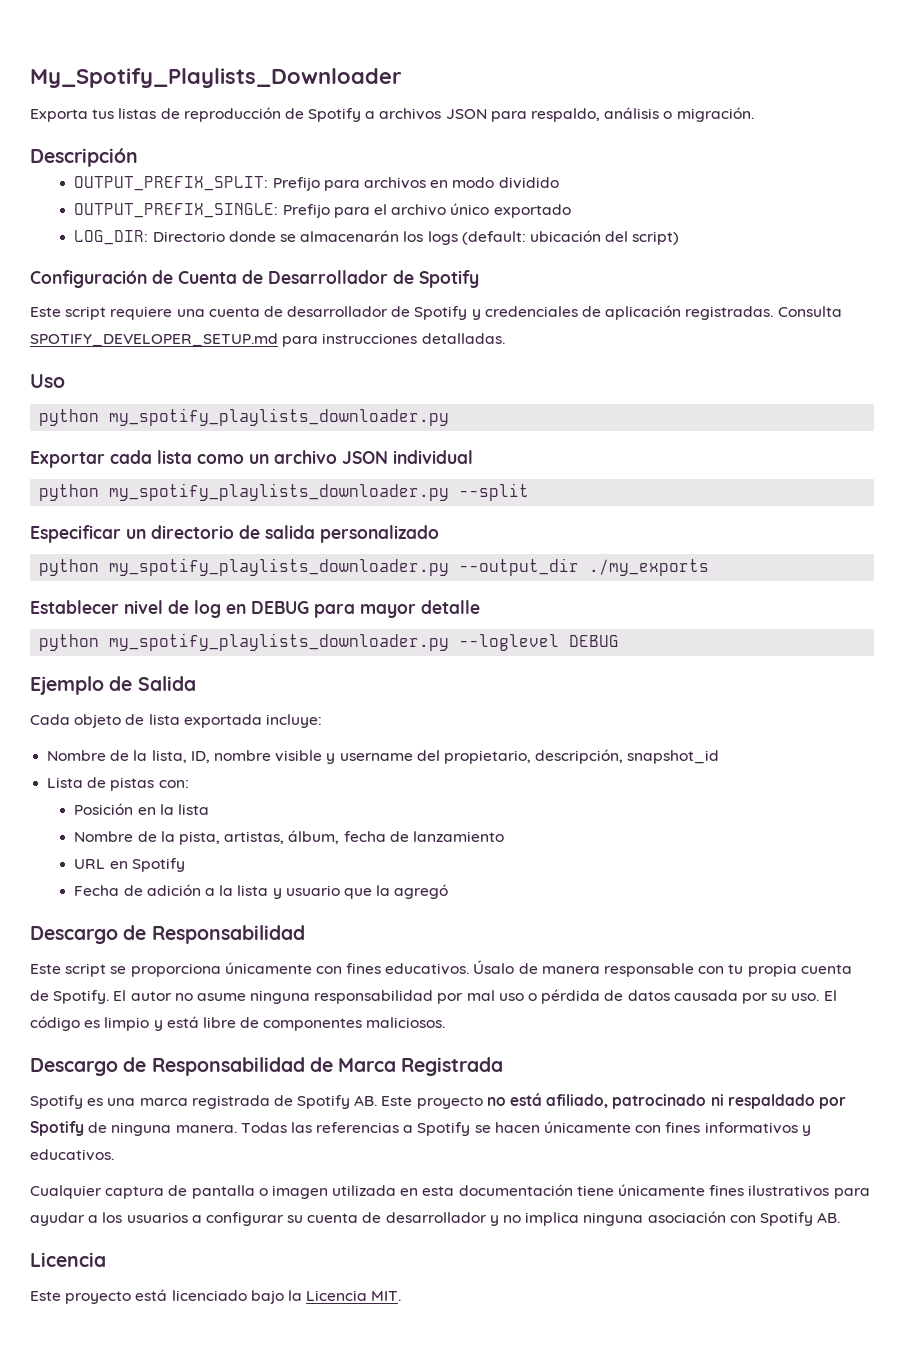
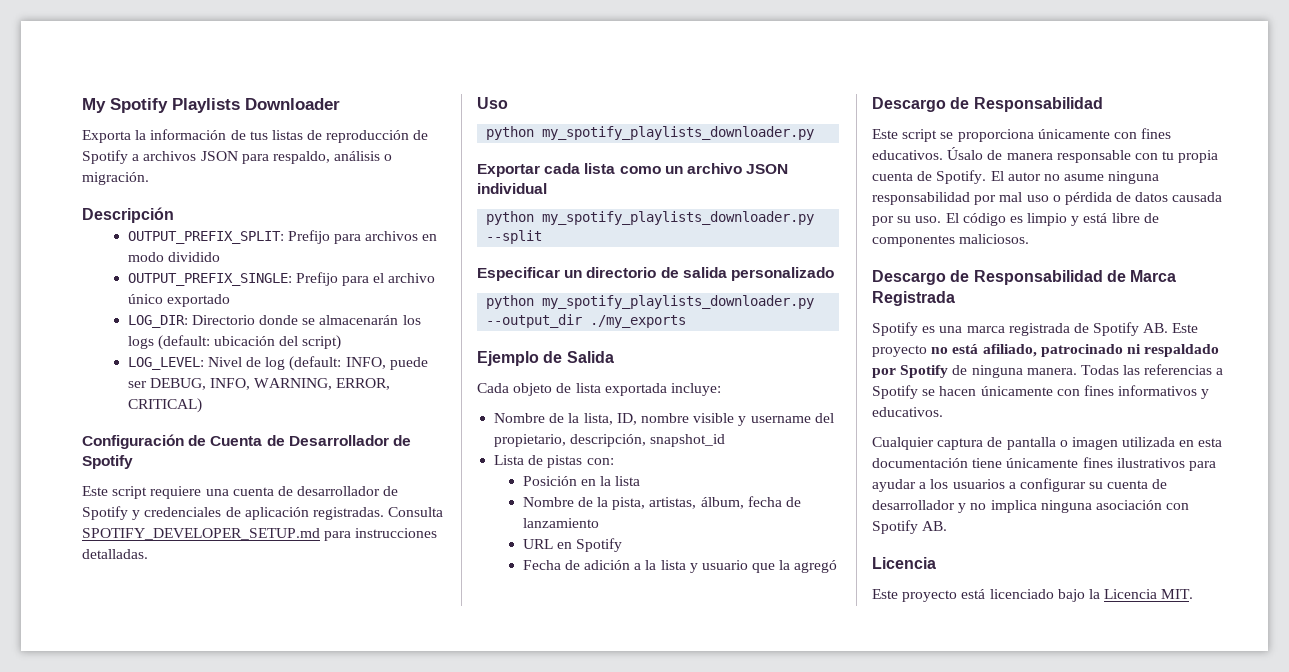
[30,68,402,88] [30,109,88,122] My_Spotify_Playlists_Downloader // Exporta -> [82,98,340,113] [82,129,246,143] My Spotify Playlists Downloader // Exporta la información de
(680, 238) none -> [127,356,428,371] [127,378,391,390] [127,398,202,413] // LOG_LEVEL: Nivel de log (default: INFO, puede ser DEBUG, INFO, WARNING, ERROR, CRITICAL)
[30,600,480,618] [39,633,620,651] // Establecer nivel de log en DEBUG para mayor detalle // python my_spotify_playlists_downloader.py --loglevel DEBUG -> (687, 321) none

